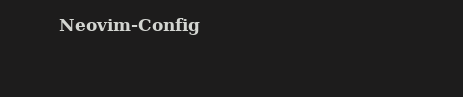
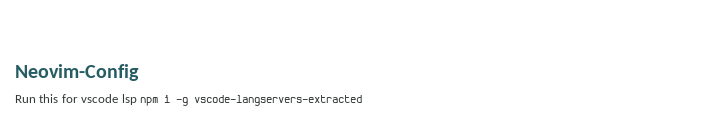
(200, 26) none -> [15,94,362,106] // Run this for vscode lsp npm i -g vscode-langservers-extracted

